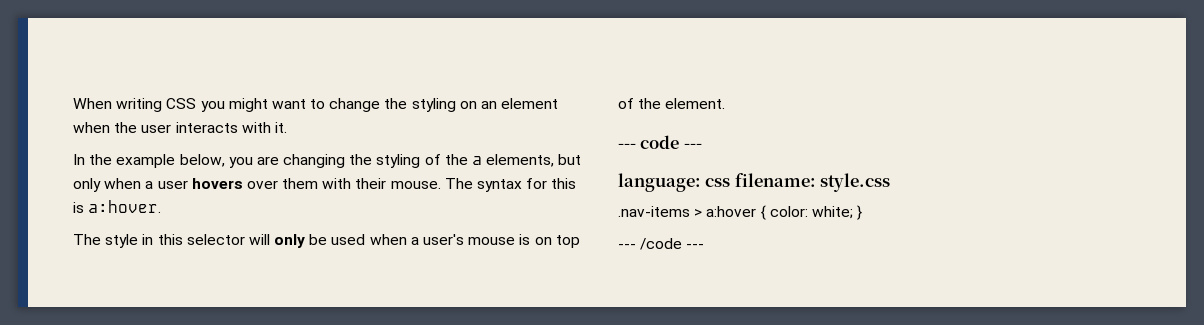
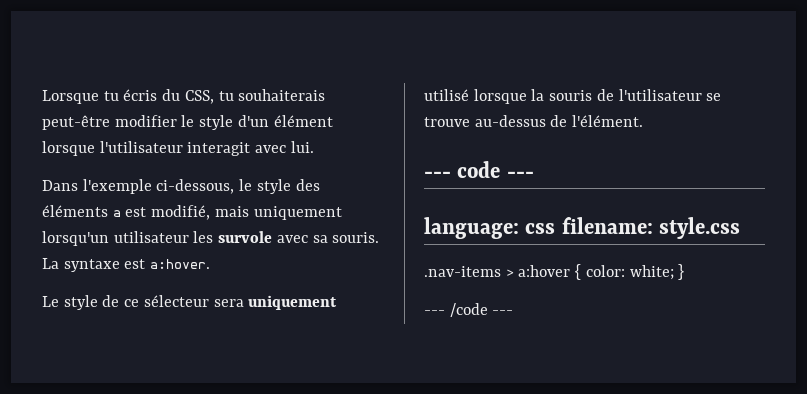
[73,98,559,112] [73,122,287,133] [73,154,582,168] [73,178,577,192] [73,200,162,213] [73,234,580,248] [618,98,726,109] When writing CSS you might want to change the styling on an element when the user interacts with it. // In the example below, you are changing the styling of the a elements, but only when a user hovers over them with their mouse. The syntax for this is a:hover. // The style in this selector will only be used when a user's mouse is on top of the element. -> [42,89,326,104] [42,115,333,130] [42,141,314,156] [42,179,320,194] [42,205,342,220] [42,231,380,246] [42,258,211,272] [42,295,338,310] [424,89,722,104] [424,115,644,127] Lorsque tu écris du CSS, tu souhaiterais peut-être modifier le style d'un élément lorsque l'utilisateur interagit avec lui. // Dans l'exemple ci-dessous, le style des éléments a est modifié, mais uniquement lorsqu'un utilisateur les survole avec sa souris. La syntaxe est a:hover. // Le style de ce sélecteur sera uniquement utilisé lorsque la souris de l'utilisateur se trouve au-dessus de l'élément.

